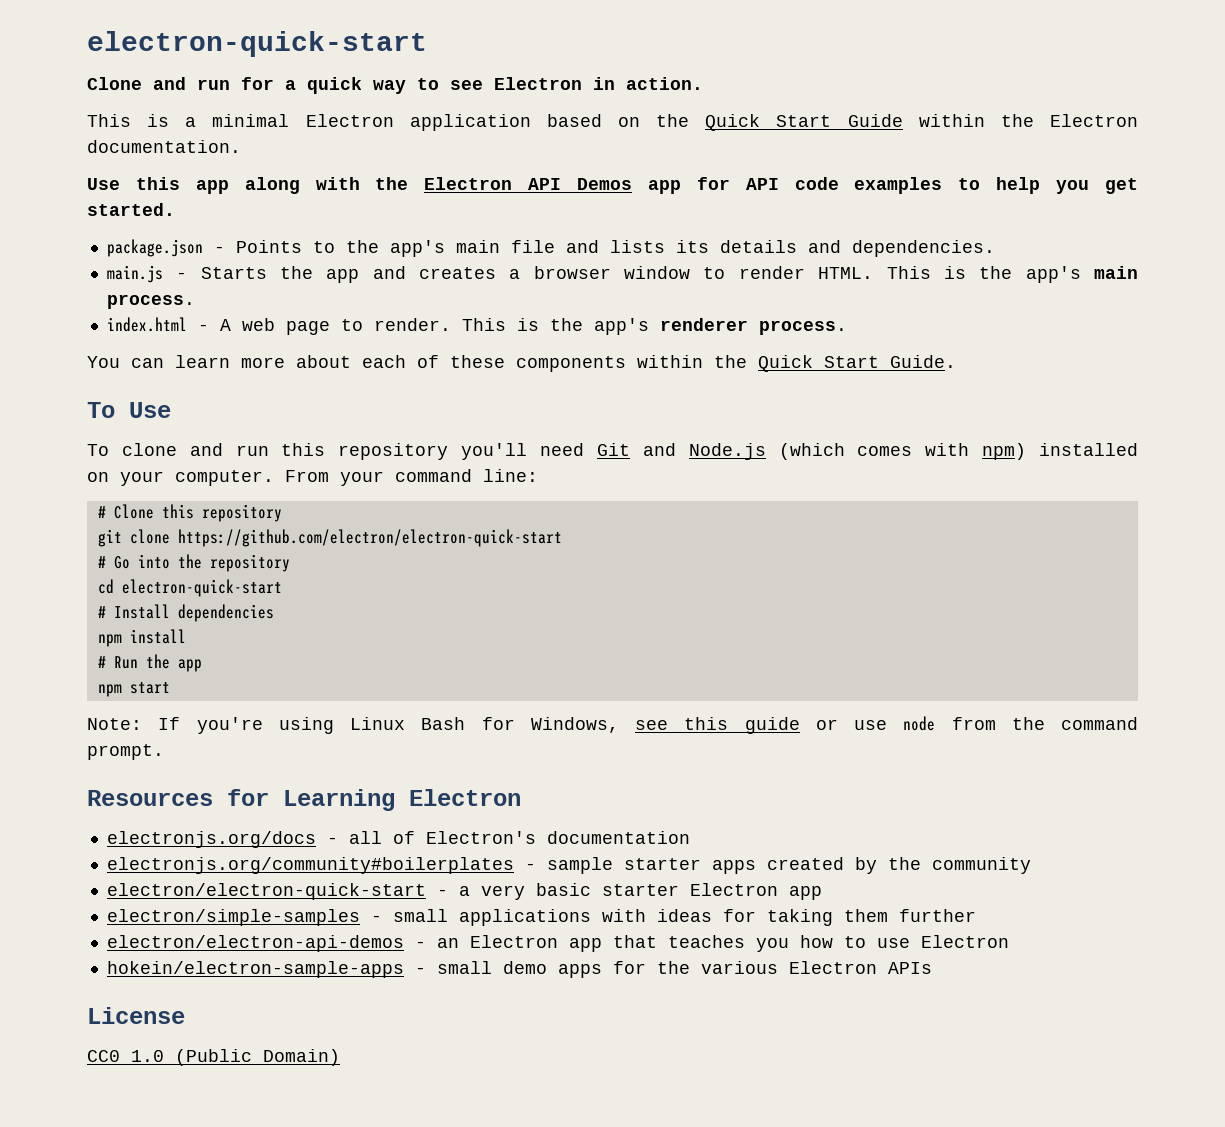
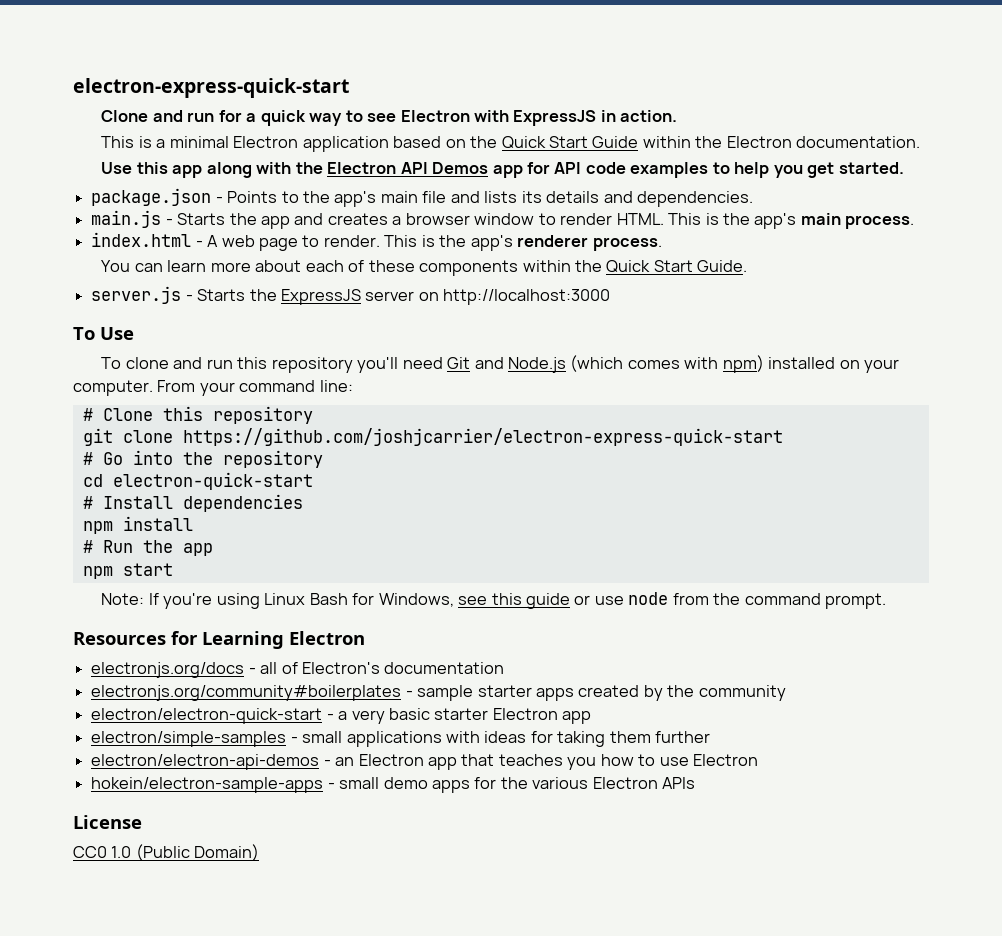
[87,31,427,57] electron-quick-start -> [73,78,349,98] electron-express-quick-start
(582, 83) none -> [474,110,597,126] with ExpressJS
(956, 361) none -> [91,286,611,305] // server.js - Starts the ExpressJS server on http://localhost:3000
[177,529,562,547] https://github.com/electron/electron-quick-start -> [182,428,783,446] https://github.com/joshjcarrier/electron-express-quick-start

